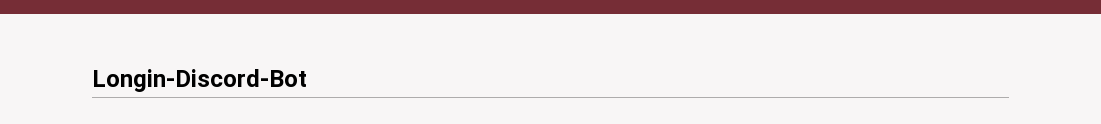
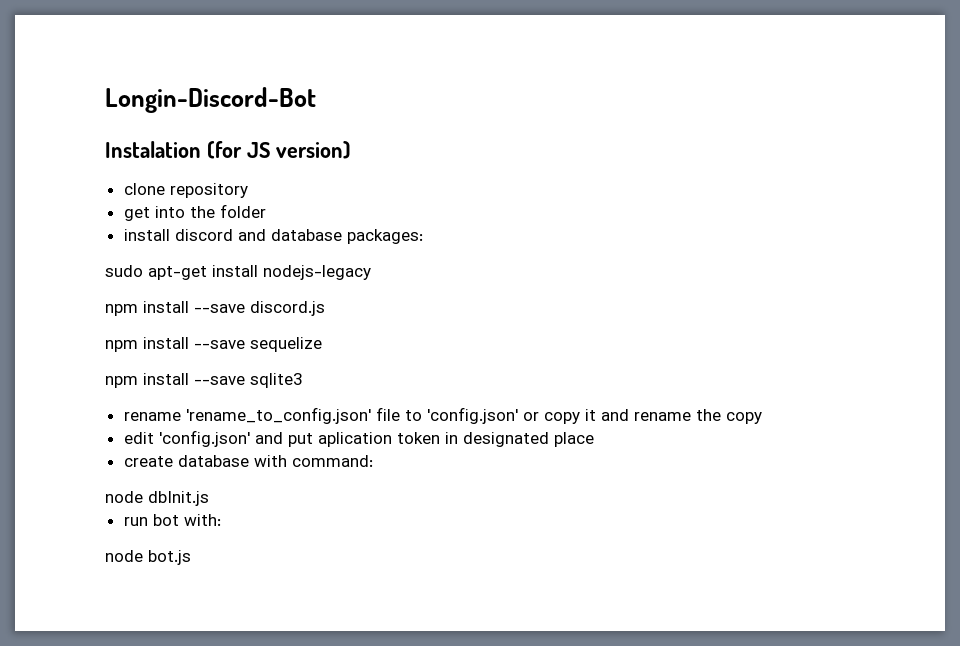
(307, 80) none -> [105,141,351,159] [123,183,248,198] [123,204,266,221] [123,229,423,244] [105,265,371,280] [105,301,325,316] [105,337,322,352] [105,373,303,388] [123,407,762,424] [123,430,594,447] [123,455,373,467] [105,491,209,506] [123,514,221,526] [105,550,191,565] // Instalation (for JS version) // clone repository // get into the folder // install discord and database packages: // sudo apt-get install nodejs-legacy // npm install --save discord.js // npm install --save sequelize // npm install --save sqlite3 // rename 'rename_to_config.json' file to 'config.json' or copy it and rename the copy // edit 'config.json' and put aplication token in designated place // create database with command: // node dbInit.js // run bot with: // node bot.js

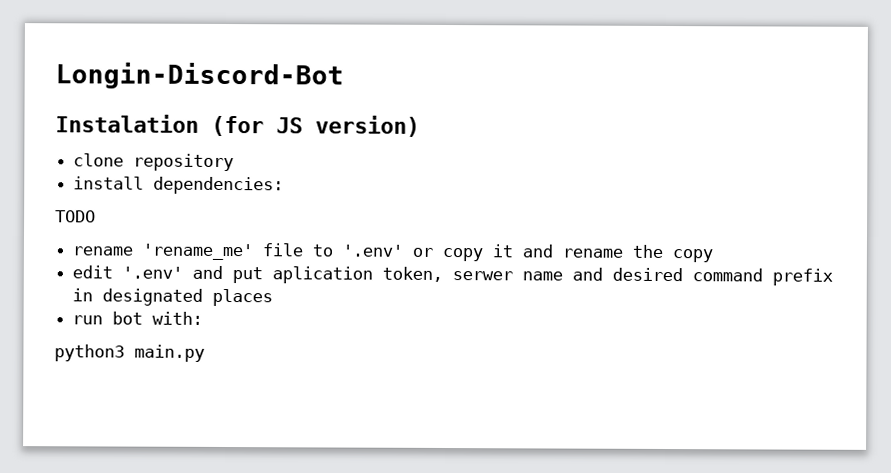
[123,204,266,221] [123,229,423,244] [105,265,371,280] [105,301,325,316] [105,337,322,352] [105,373,303,388] [123,407,371,424] get into the folder // install discord and database packages: // sudo apt-get install nodejs-legacy // npm install --save discord.js // npm install --save sequelize // npm install --save sqlite3 // rename 'rename_to_config.json' -> [73,176,285,195] [55,210,96,223] [72,243,254,261] install dependencies: // TODO // rename 'rename_me'
[426,407,518,424] 'config.json' -> [342,244,404,257] '.env'
[158,430,250,447] 'config.json' -> [122,266,184,279] '.env'
[396,432,594,447] [123,455,373,467] [105,491,209,506] token in designated place // create database with command: // node dbInit.js -> [382,266,834,286] [72,288,274,307] token, serwer name and desired command prefix in designated places
[105,550,191,565] node bot.js -> [54,344,205,362] python3 main.py

